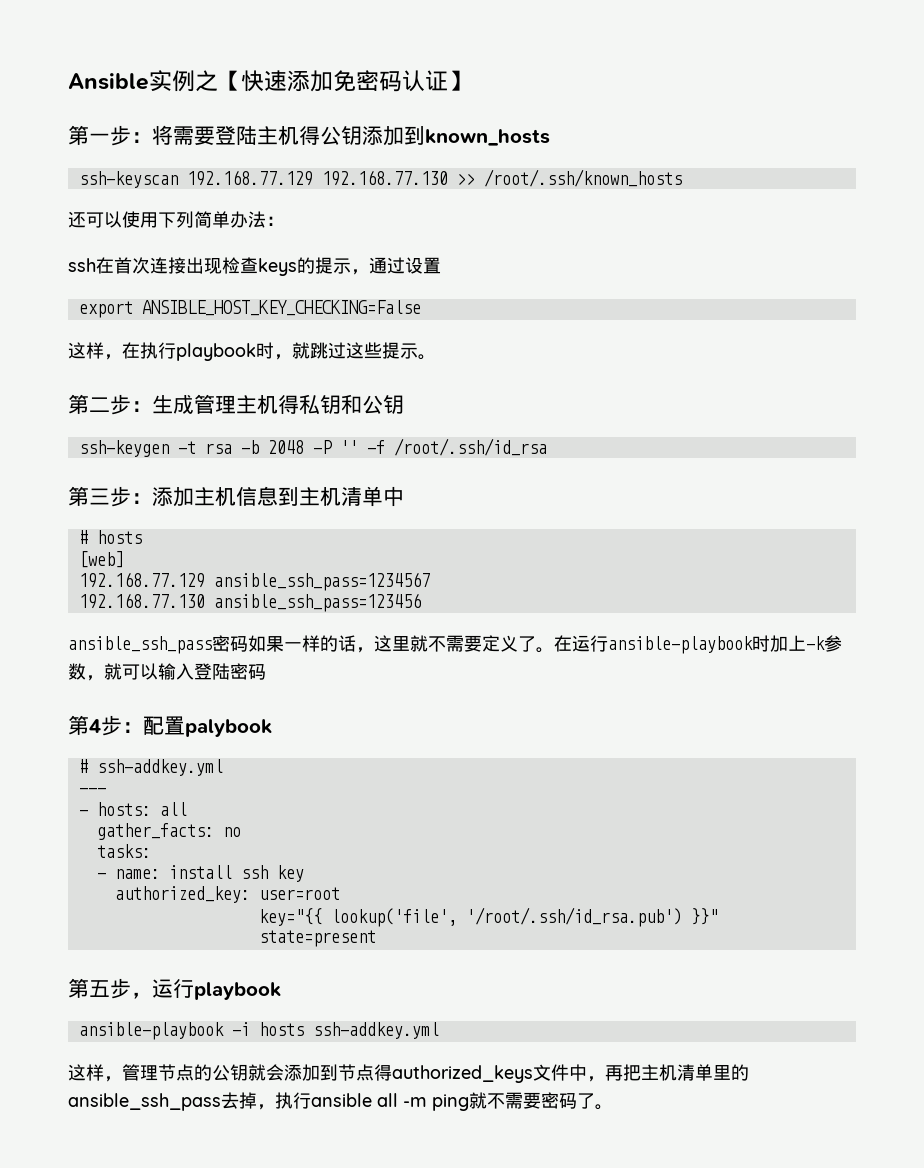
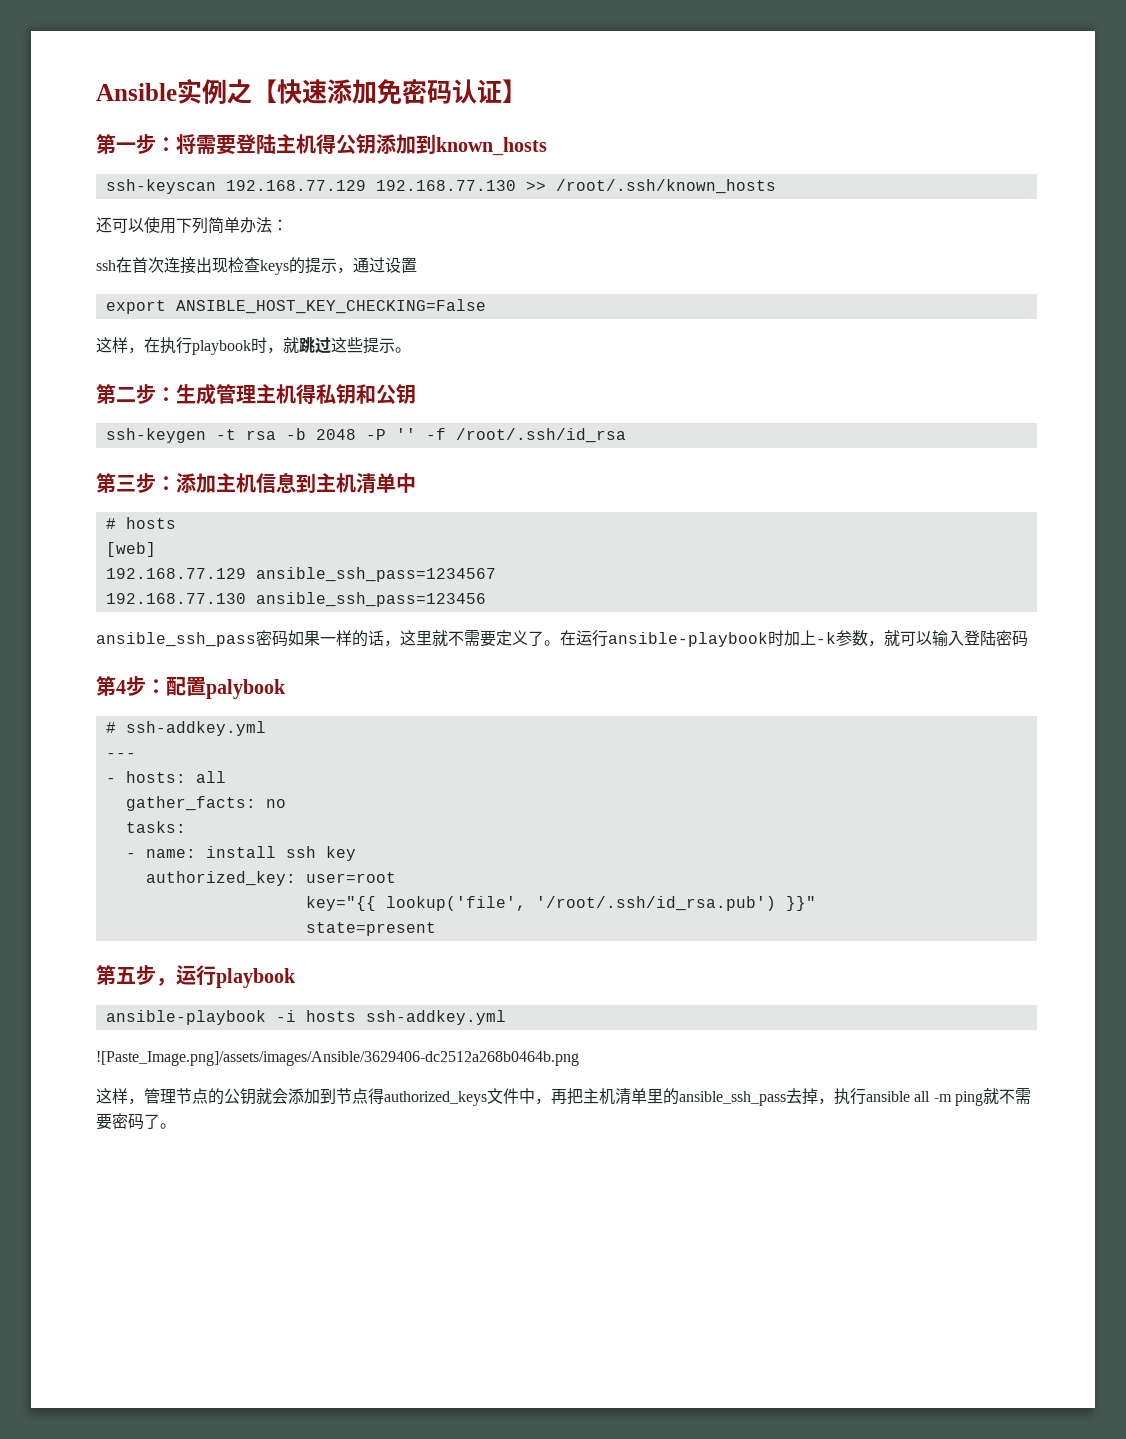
(439, 1030) none -> [96,1051,579,1066] // ![Paste_Image.png]/assets/images/Ansible/3629406-dc2512a268b0464b.png

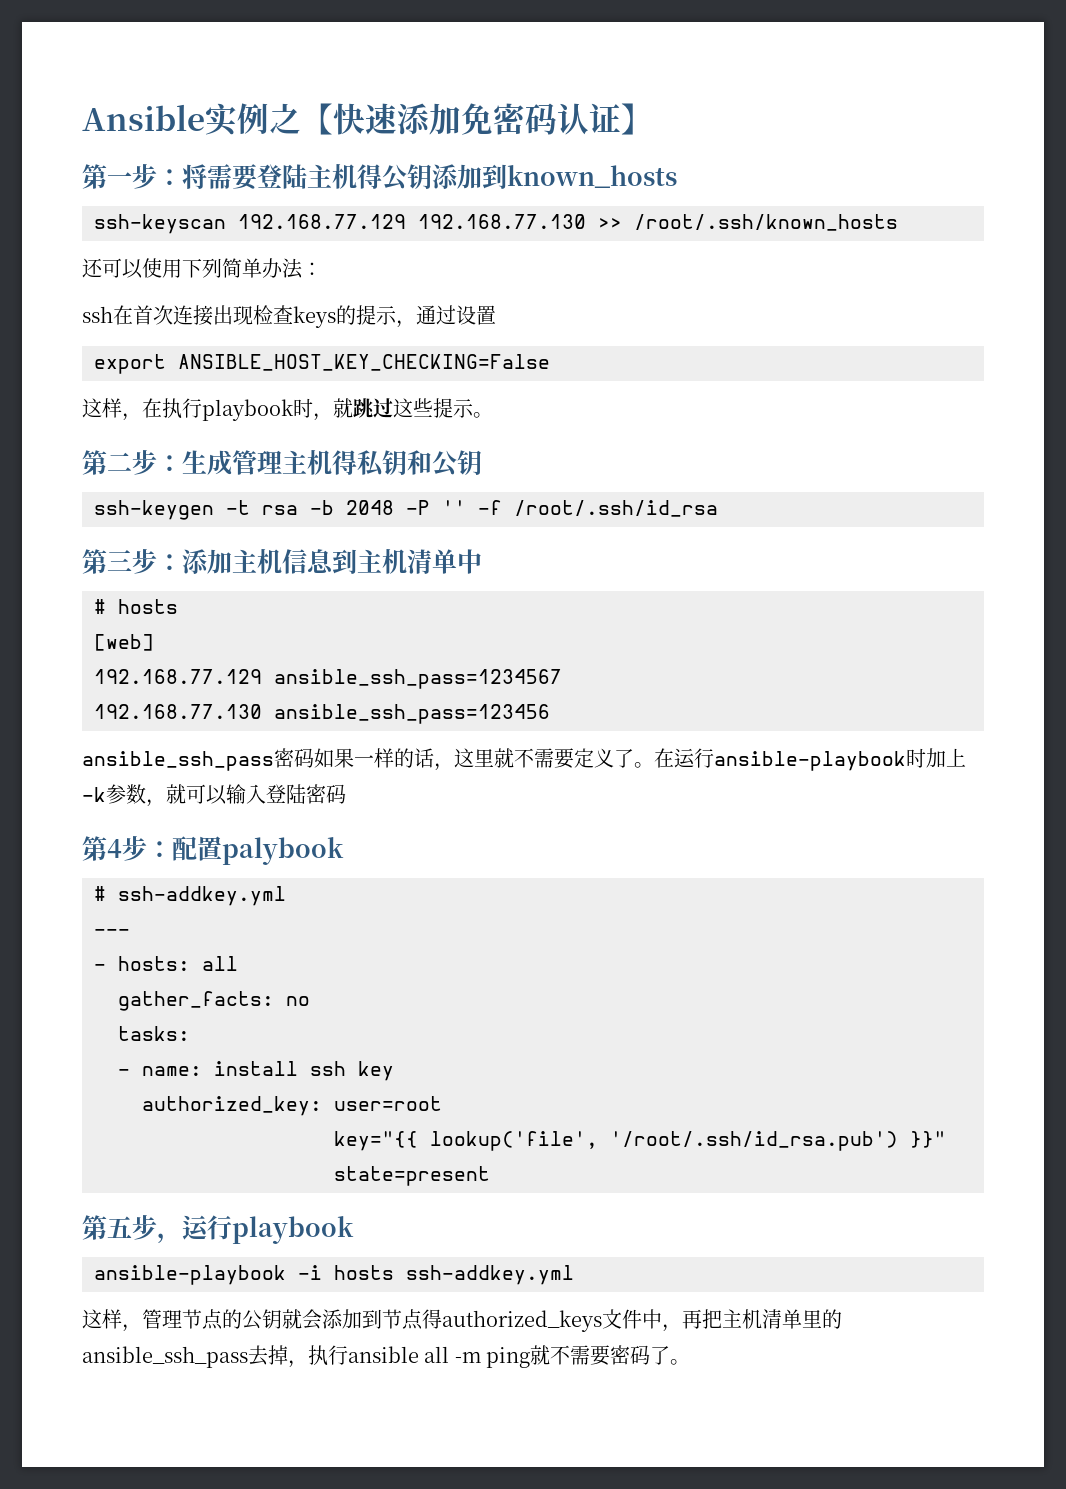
[96,1051,579,1066] // ![Paste_Image.png]/assets/images/Ansible/3629406-dc2512a268b0464b.png -> (574, 1275) none

